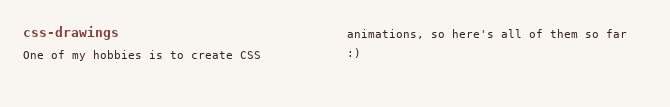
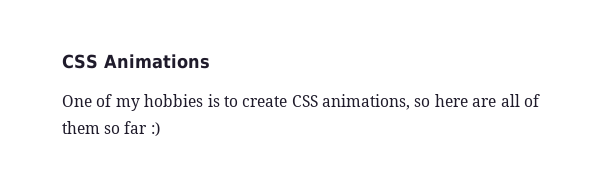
[23,26,119,40] css-drawings -> [62,54,210,69] CSS Animations
[452,29,494,38] here's -> [434,94,497,107] here are

